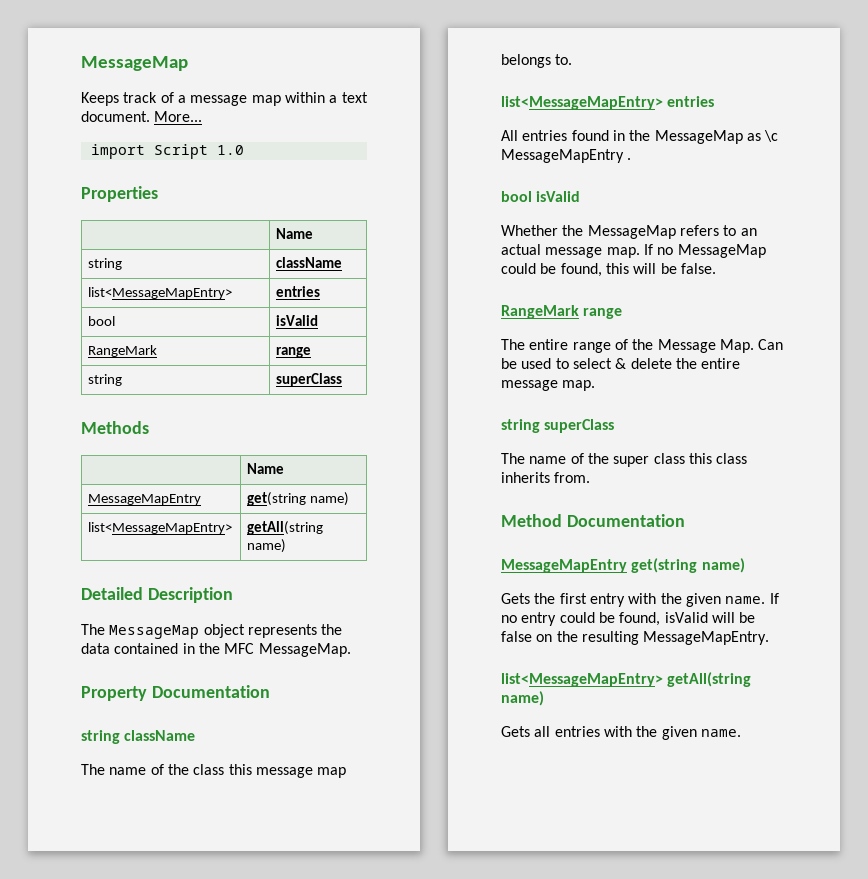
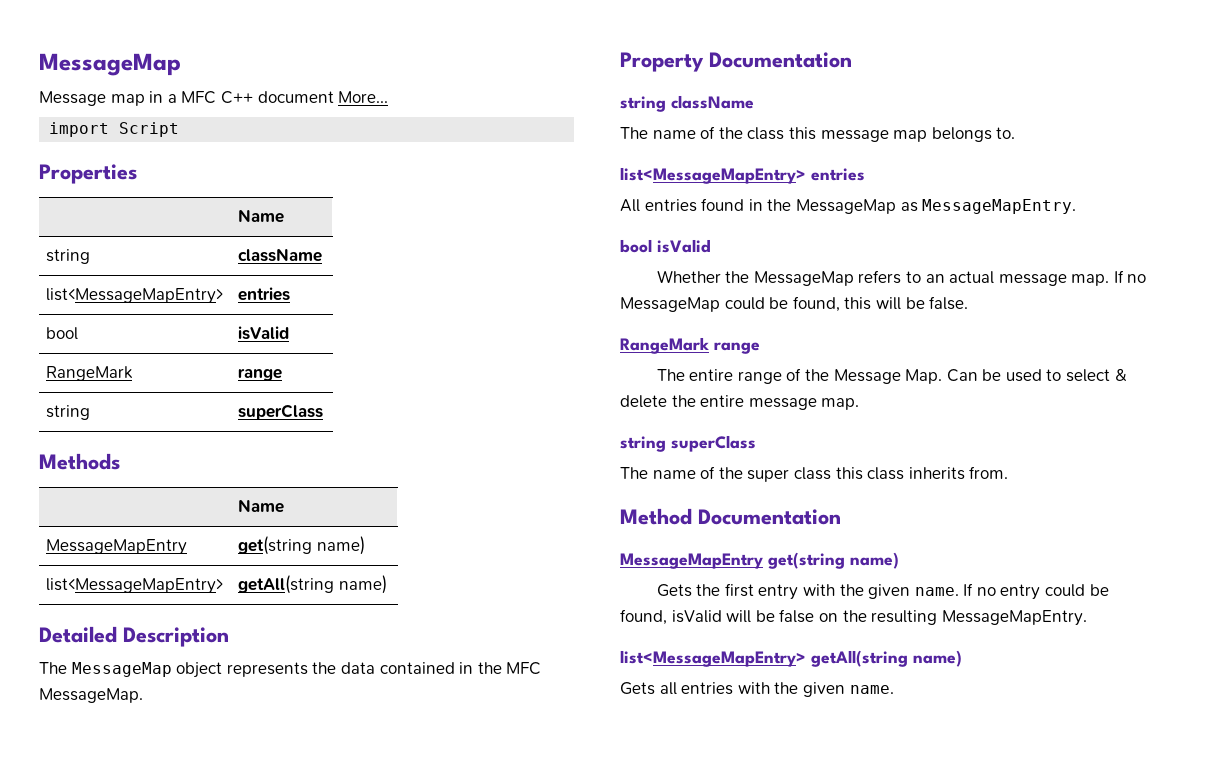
[81,92,368,106] [81,111,150,122] Keeps track of a message map within a text document. -> [39,91,334,106] Message map in a MFC C++ document
[216,145,244,155] 1.0 -> (180, 129) none
[764,130,779,142] [501,149,632,163] \c MessageMapEntry . -> [922,199,1077,214] MessageMapEntry.

